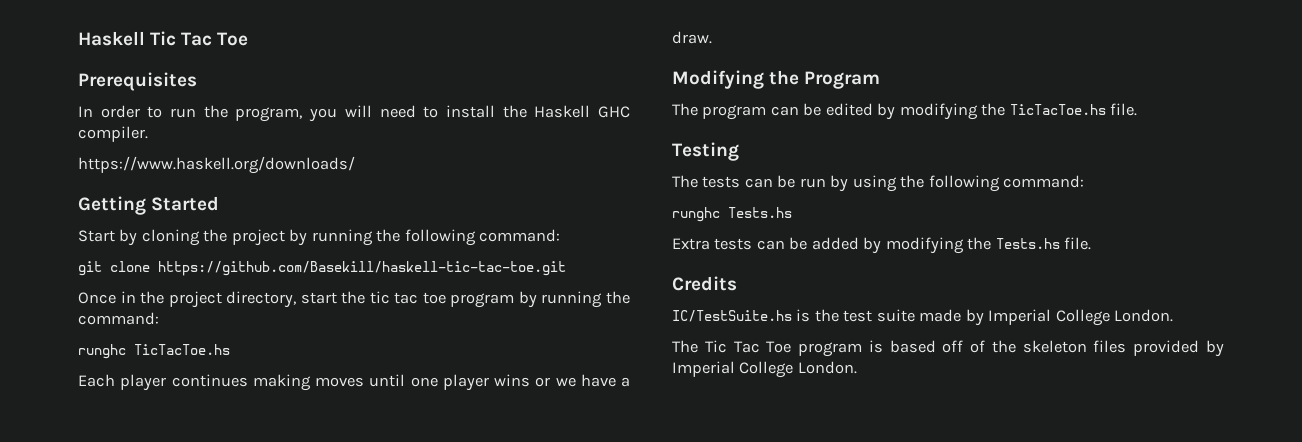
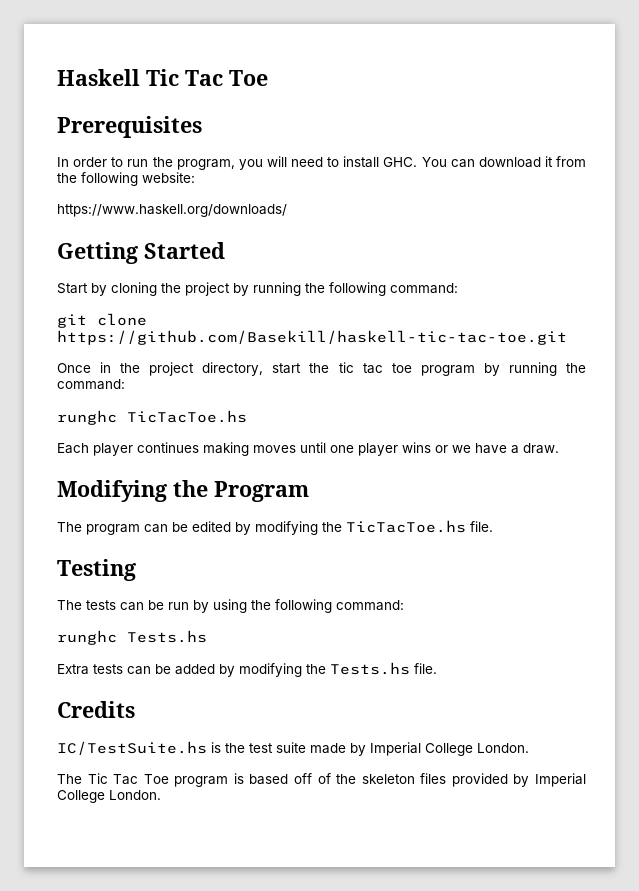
[502,105,630,118] [78,126,148,142] the Haskell GHC compiler. -> [383,156,586,168] [57,172,195,186] GHC. You can download it from the following website:

